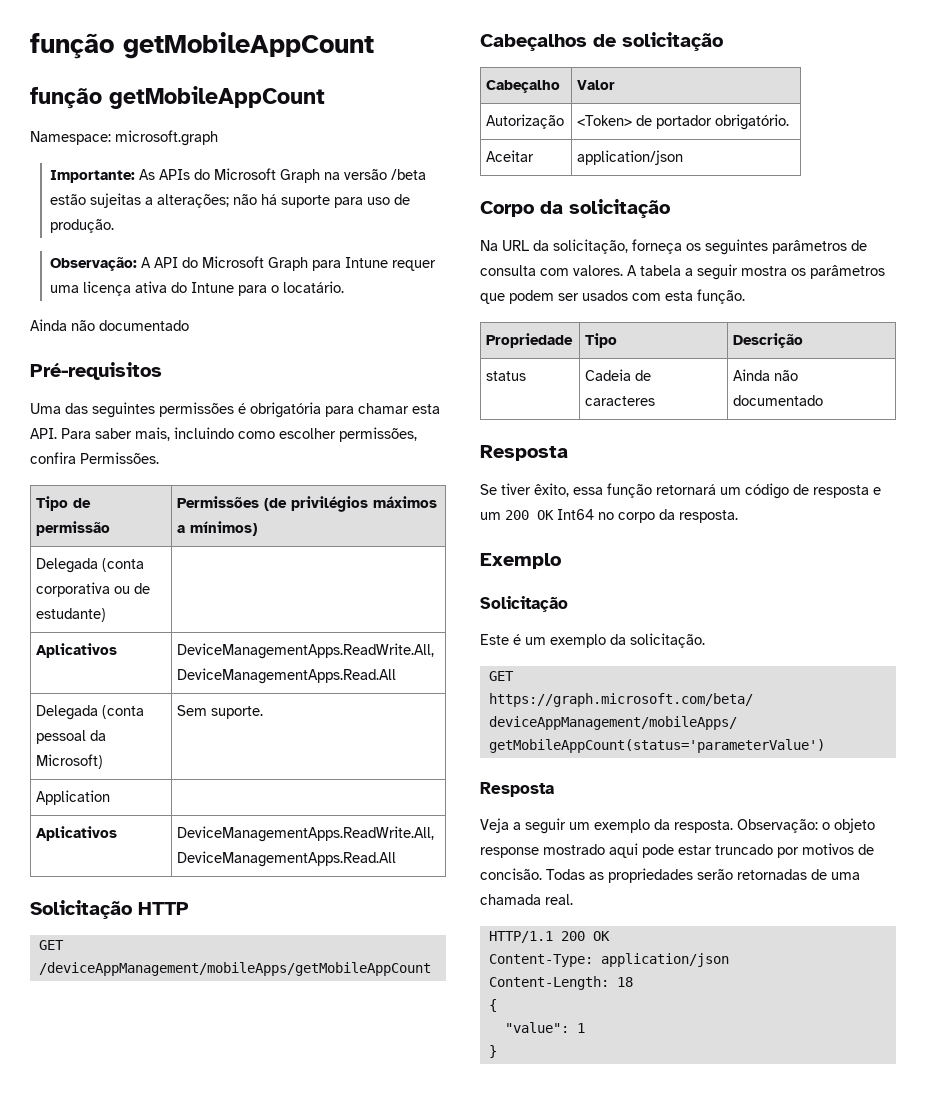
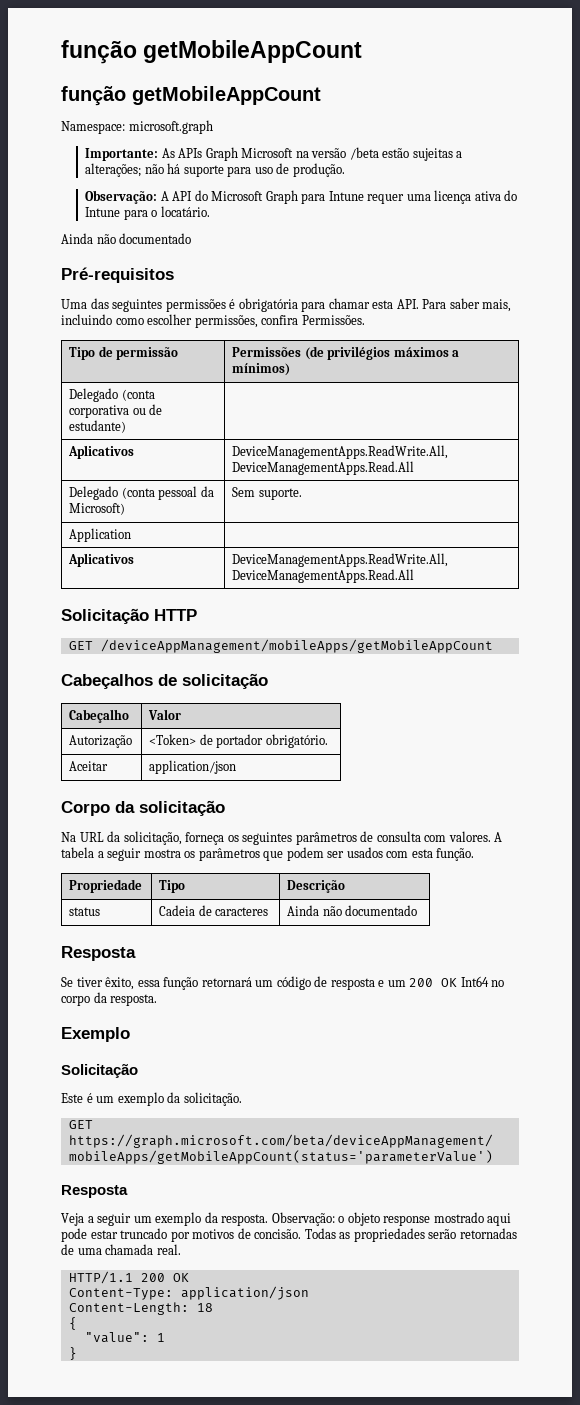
[194,168,321,183] do Microsoft Graph -> [205,147,294,161] Graph Microsoft
[36,558,99,573] Delegada -> [69,388,119,402] Delegado
[36,705,99,720] Delegada -> [69,486,119,500] Delegado

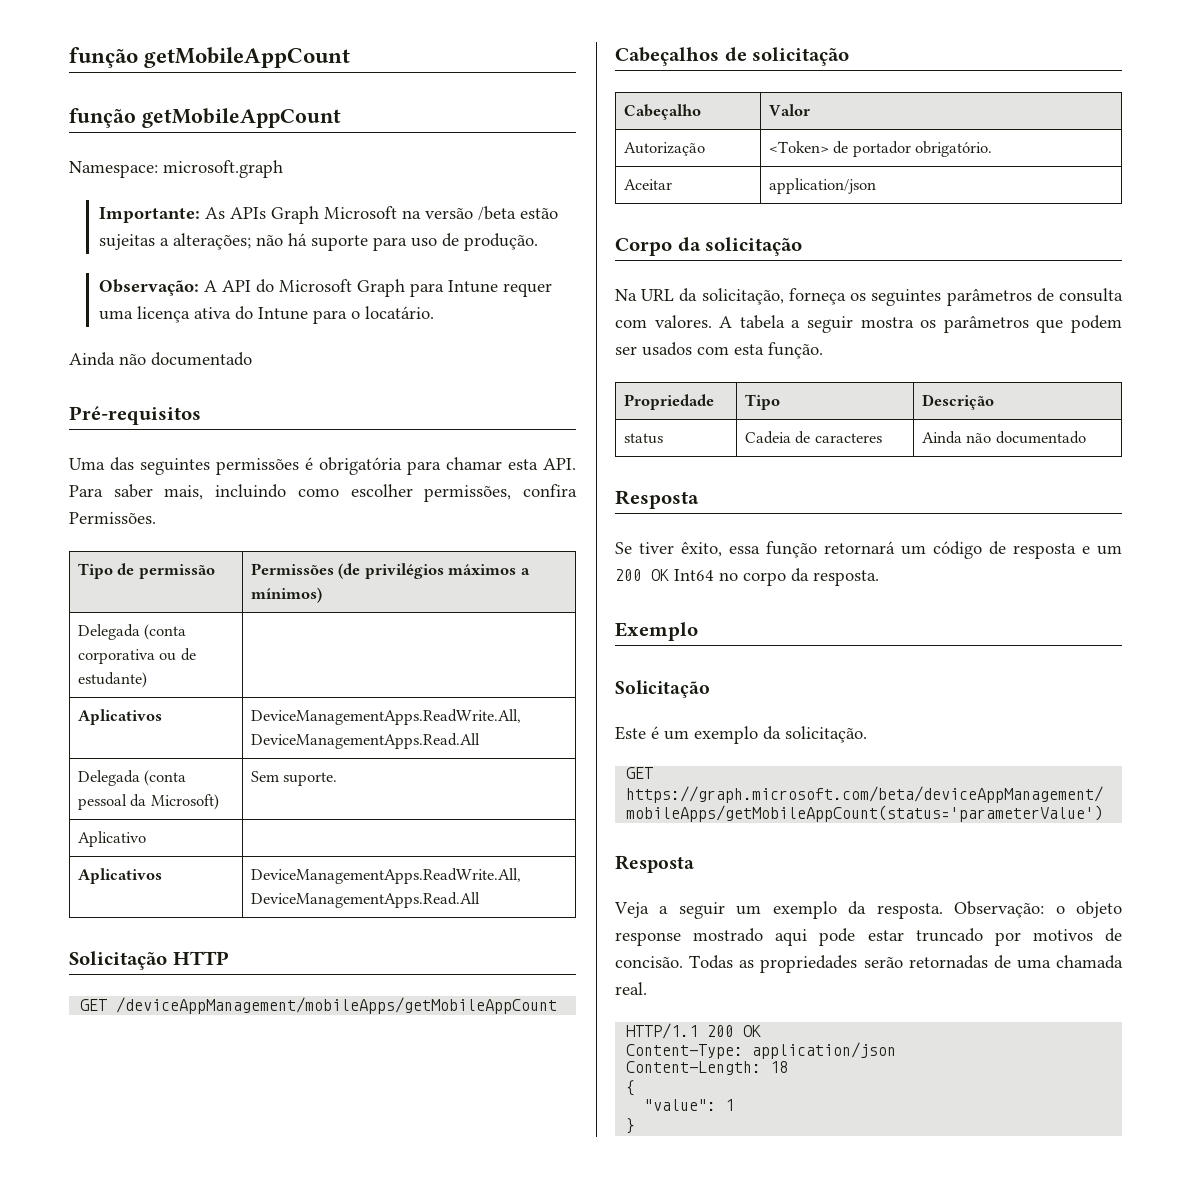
[69,388,119,402] Delegado -> [77,624,140,640] Delegada
[69,486,119,500] Delegado -> [77,770,140,786] Delegada
[69,528,132,542] Application -> [77,831,146,847] Aplicativo

